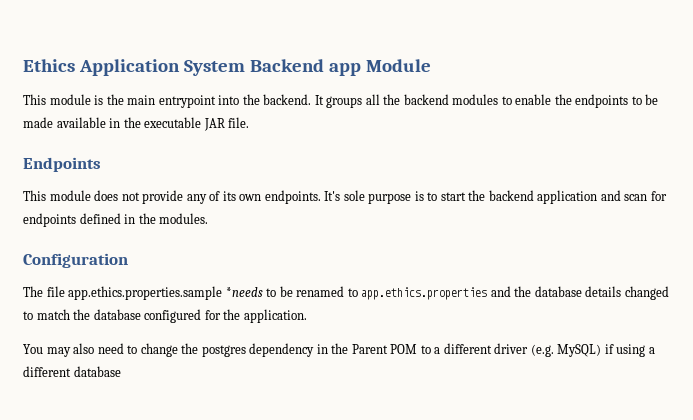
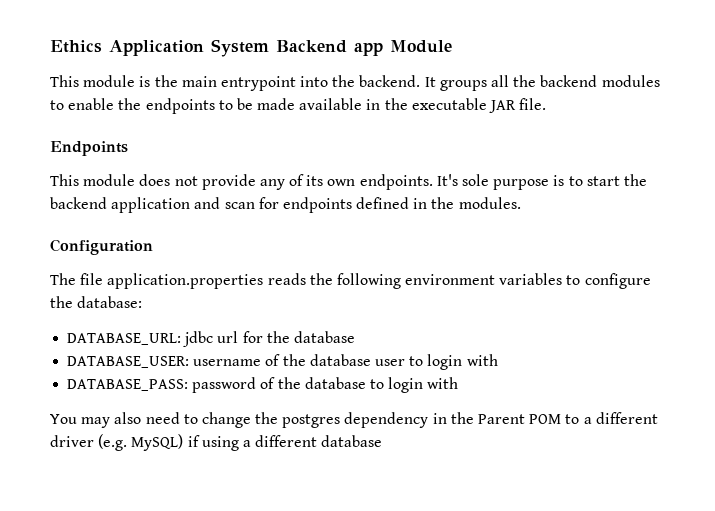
[68,286,669,300] [23,309,307,323] app.ethics.properties.sample *needs to be renamed to app.ethics.properties and the database details changed to match the database configured for the application. -> [107,273,651,289] [50,296,143,308] [67,331,355,347] [67,354,498,370] [67,377,459,393] application.properties reads the following environment variables to configure the database: // DATABASE_URL: jdbc url for the database // DATABASE_USER: username of the database user to login with // DATABASE_PASS: password of the database to login with

